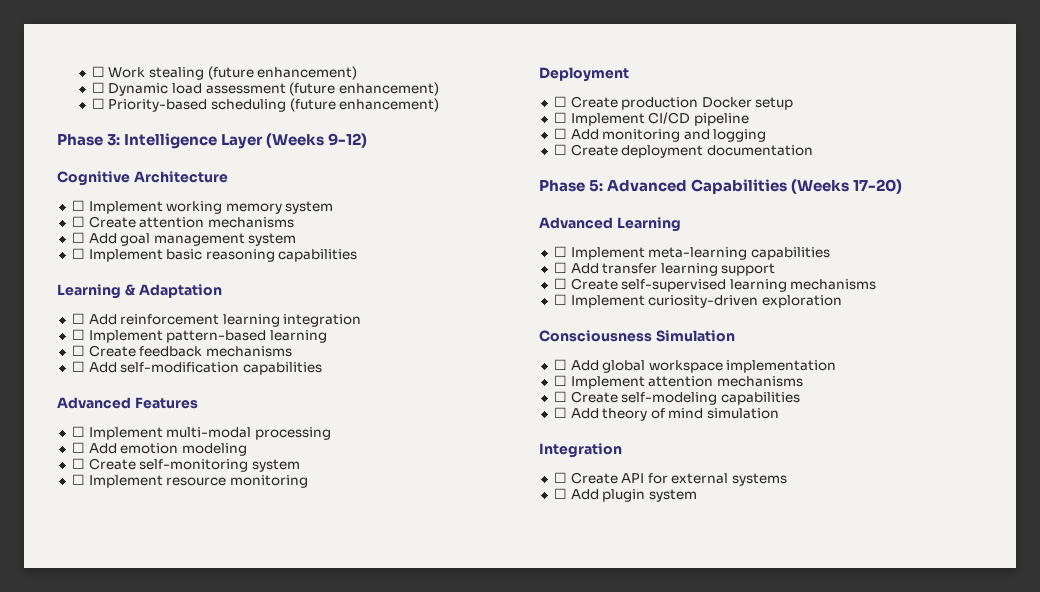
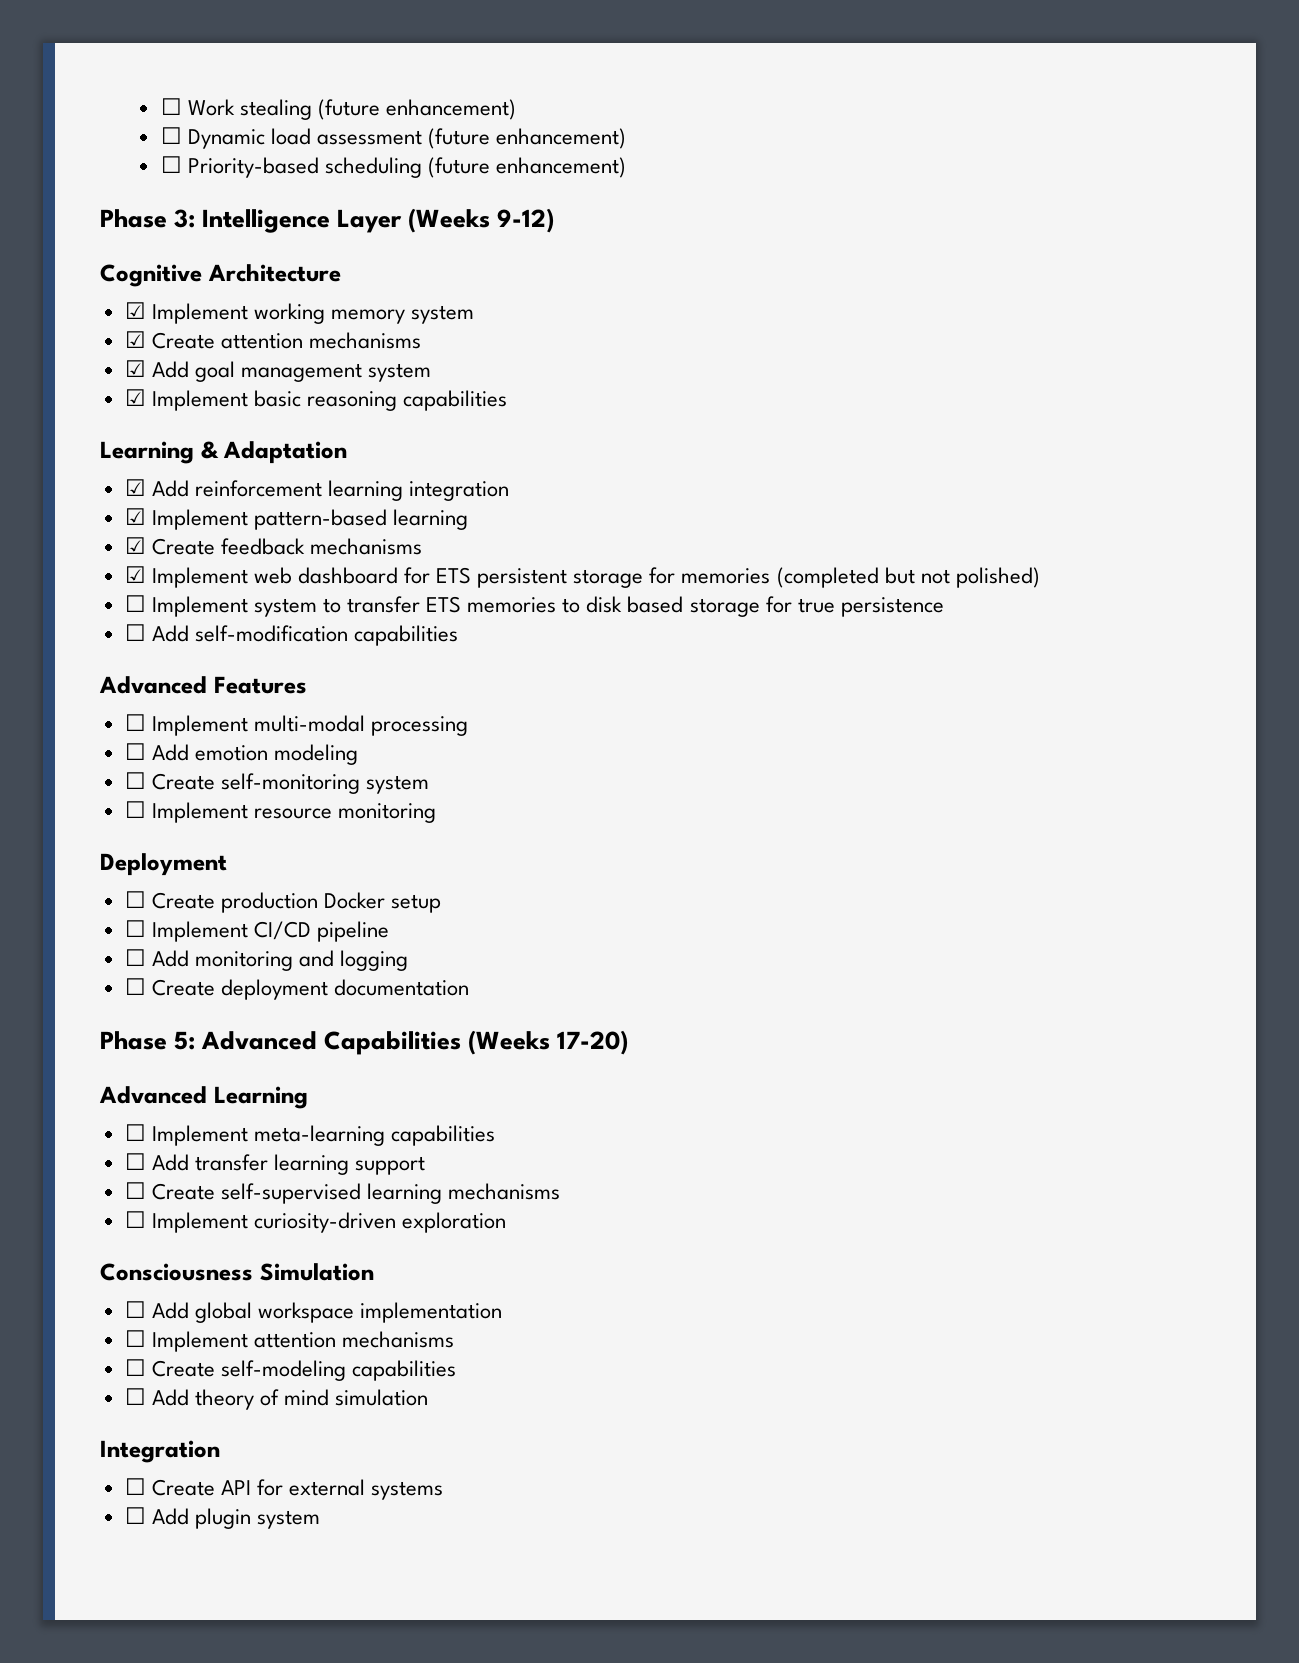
[71,200,85,211] ☐ -> [124,302,146,319] ☑
[71,216,85,227] ☐ -> [124,331,146,348] ☑
[71,232,85,243] ☐ -> [124,360,146,377] ☑
[71,248,85,259] ☐ -> [124,389,146,406] ☑
[71,313,85,324] ☐ -> [124,479,146,496] ☑
[71,329,85,340] ☐ -> [124,508,146,525] ☑
[71,345,85,356] ☐ -> [124,537,146,554] ☑
(292, 351) none -> [124,566,1040,588] [124,595,944,617] // ☑ Implement web dashboard for ETS persistent storage for memories (completed but not polished) // ☐ Implement system to transfer ETS memories to disk based storage for true persistence

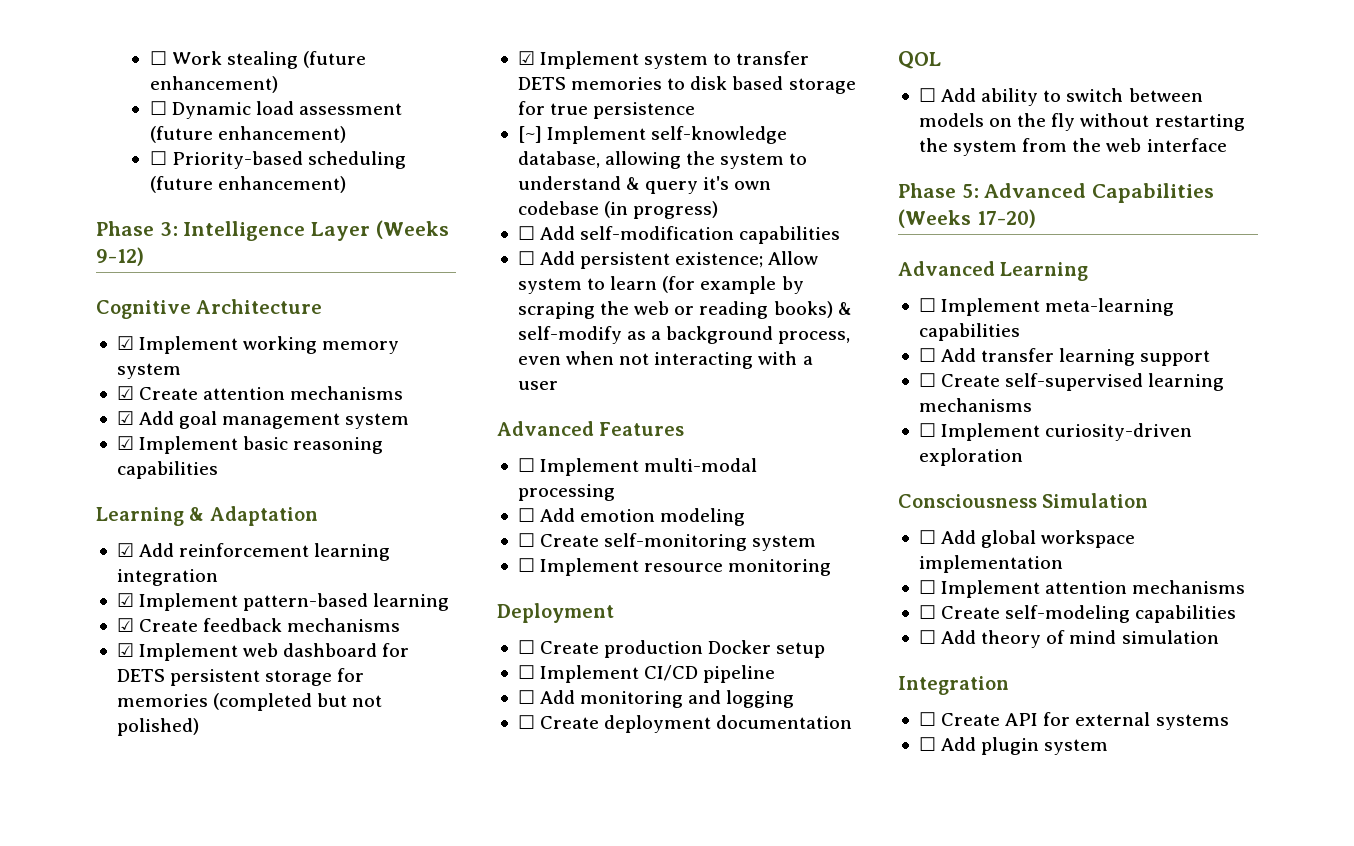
[436,567,472,584] ETS -> [116,669,165,682] DETS
[124,595,146,612] ☐ -> [517,51,535,65] ☑
[426,596,462,613] ETS -> [517,77,566,90] DETS
[124,624,458,646] ☐ Add self-modification capabilities -> [517,126,788,144] [517,151,808,169] [517,176,772,194] [517,201,719,219] [517,226,841,244] [517,251,819,269] [517,276,804,294] [517,301,852,319] [517,326,851,344] [517,351,813,369] [517,381,558,390] [~] Implement self-knowledge database, allowing the system to understand & query it's own codebase (in progress) // ☐ Add self-modification capabilities // ☐ Add persistent existence; Allow system to learn (for example by scraping the web or reading books) & self-modify as a background process, even when not interacting with a user
(469, 987) none -> [898,51,941,69] [918,88,1203,106] [918,113,1245,131] [918,138,1227,156] // QOL // ☐ Add ability to switch between models on the fly without restarting the system from the web interface

